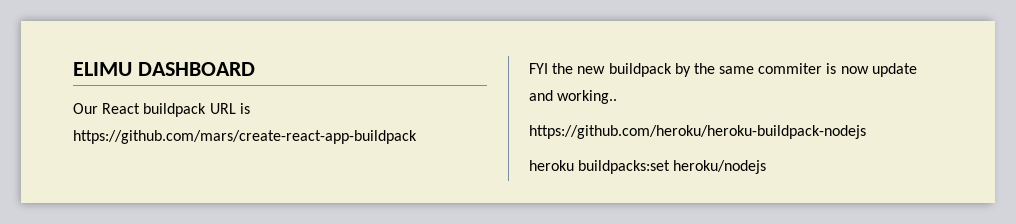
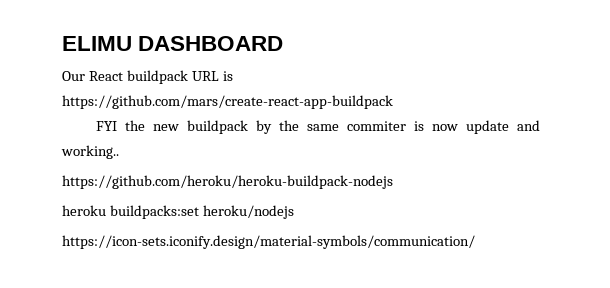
(767, 167) none -> [62,235,475,249] // https://icon-sets.iconify.design/material-symbols/communication/

